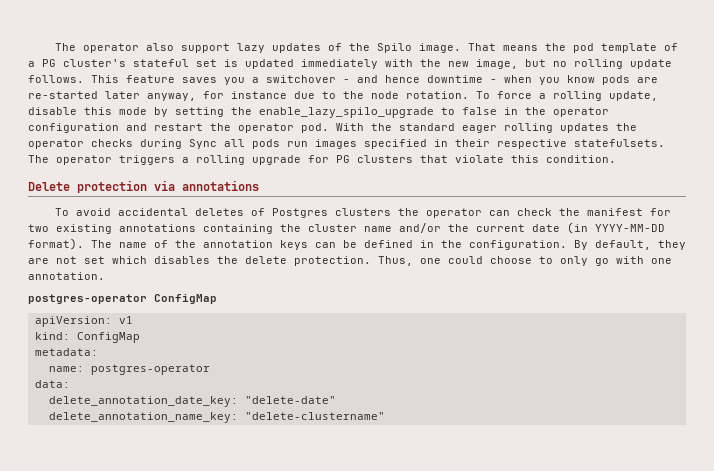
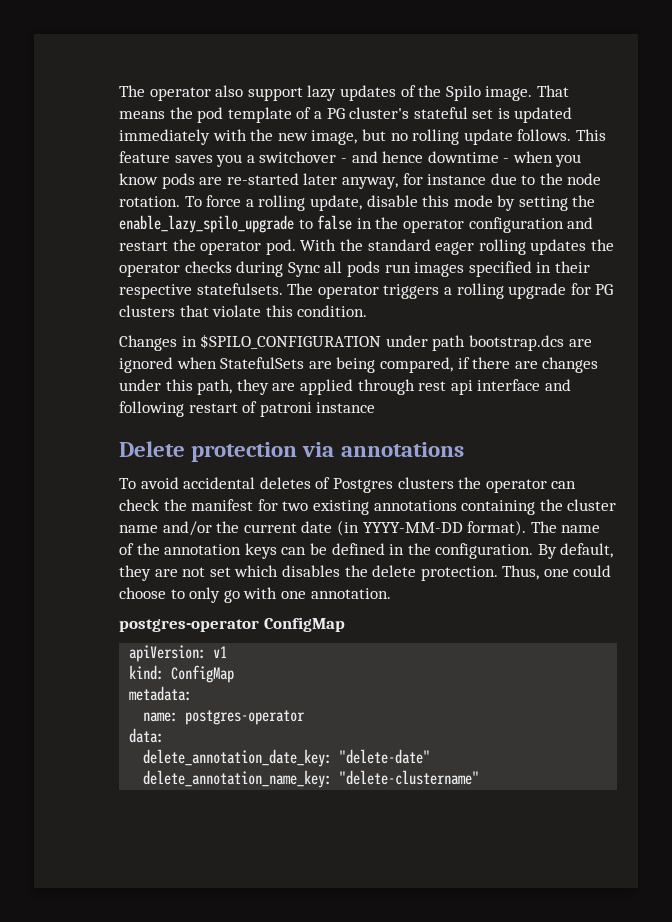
(616, 159) none -> [119,334,592,351] [119,357,599,373] [119,379,571,395] [119,401,376,417] // Changes in $SPILO_CONFIGURATION under path bootstrap.dcs are ignored when StatefulSets are being compared, if there are changes under this path, they are applied through rest api interface and following restart of patroni instance

